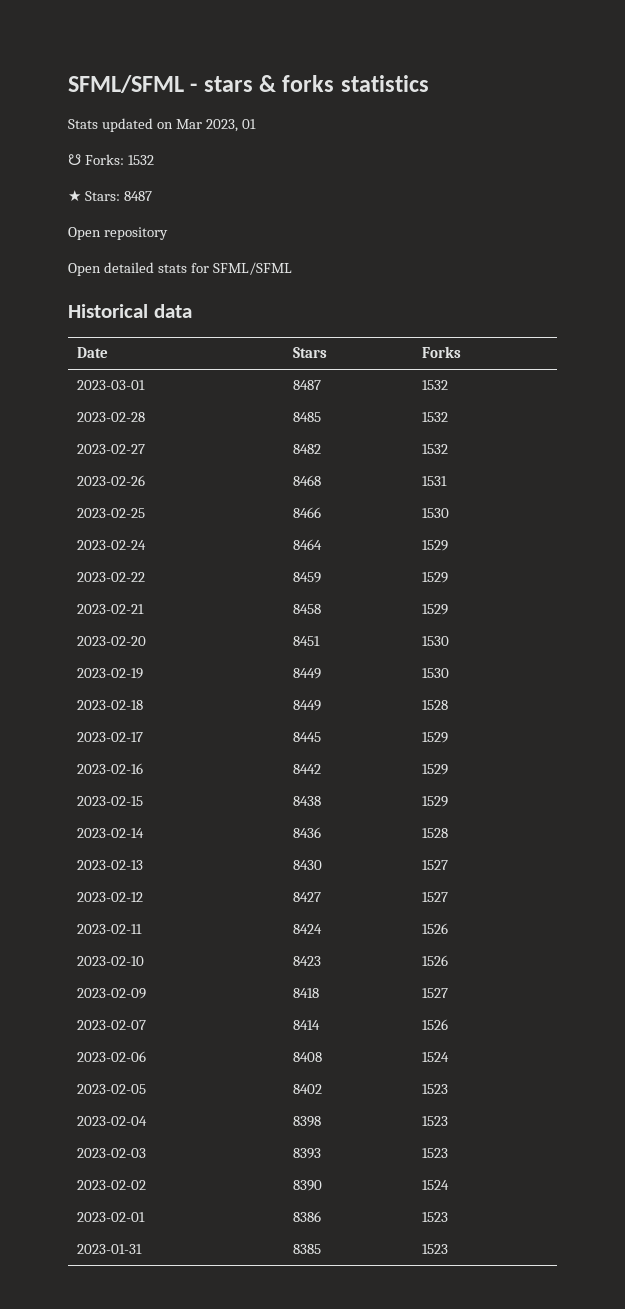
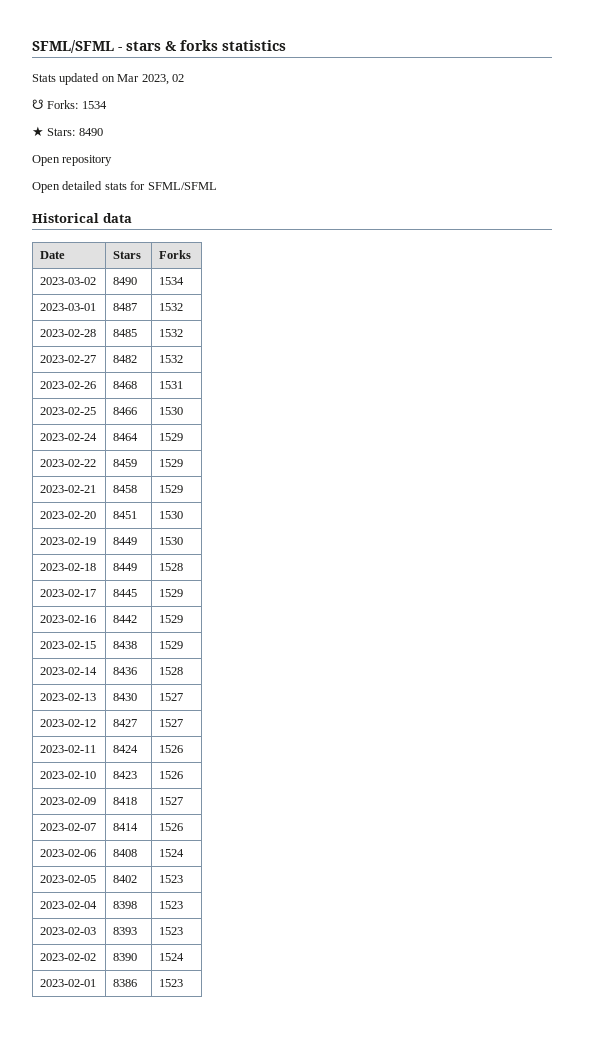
[241,119,256,129] 01 -> [171,74,184,82] 02
[127,155,154,165] 1532 -> [81,101,107,109] 1534
[123,191,152,201] 8487 -> [78,128,103,136] 8490
(461, 352) none -> [40,277,97,285] [113,277,138,285] [159,277,185,285] // 2023-03-02 | 8490 | 1534
[76,1244,142,1254] [292,1244,321,1254] [421,1244,448,1254] // 2023-01-31 | 8385 | 1523 -> (184, 983) none

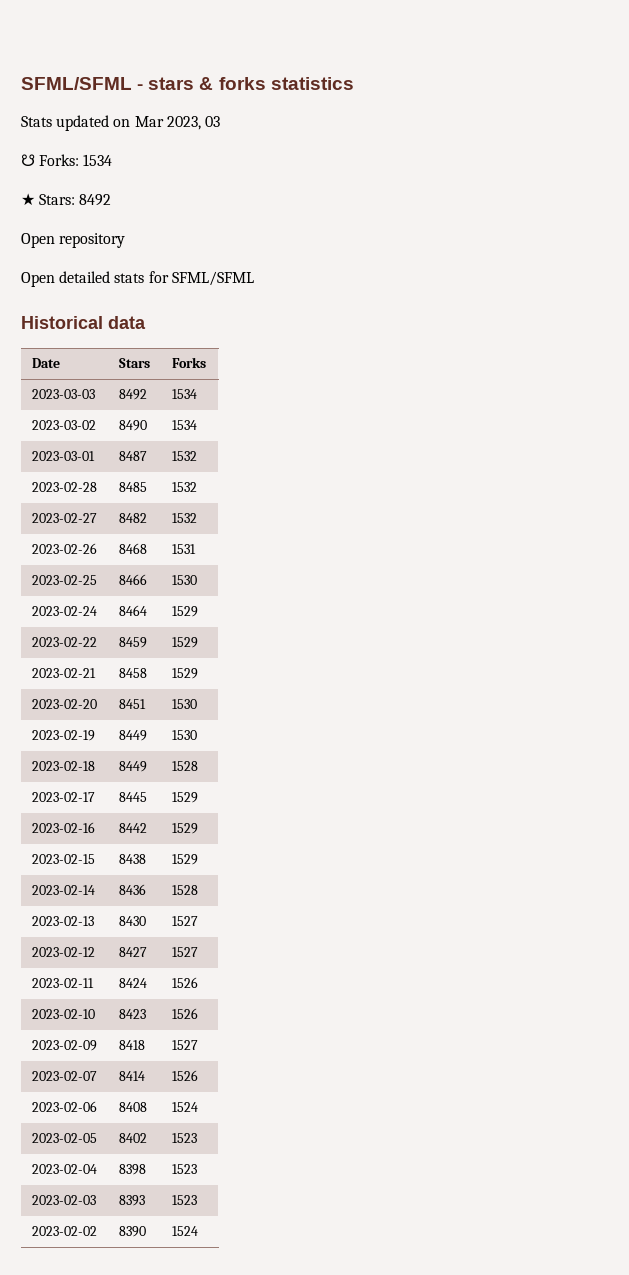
[171,74,184,82] 02 -> [204,116,220,127] 03
[78,128,103,136] 8490 -> [79,194,112,206] 8492
(192, 254) none -> [31,389,95,399] [118,389,147,400] [171,389,197,399] // 2023-03-03 | 8492 | 1534
[40,979,97,987] [113,979,138,987] [159,979,184,987] // 2023-02-01 | 8386 | 1523 -> (198, 1231) none

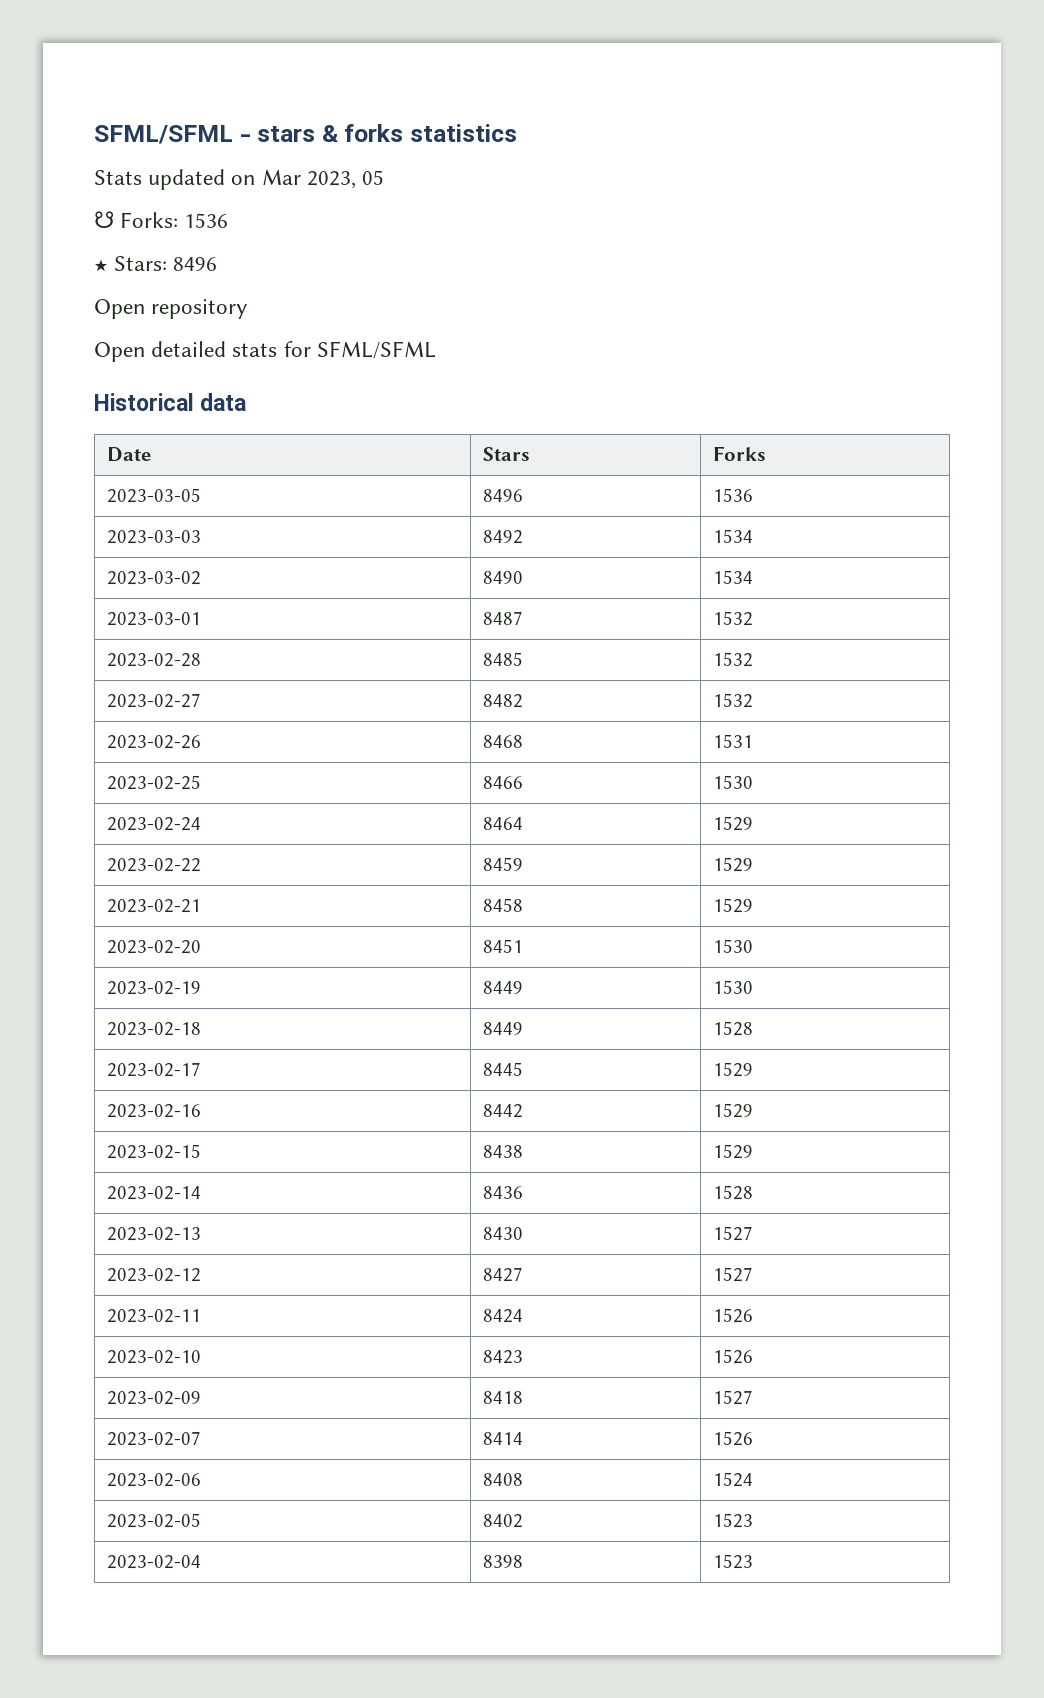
[204,116,220,127] 03 -> [362,170,385,185] 05
[83,154,113,166] 1534 -> [184,213,229,228] 1536
[79,194,112,206] 8492 -> [173,257,218,271] 8496
(206, 362) none -> [106,488,201,503] [482,489,523,502] [712,488,753,502] // 2023-03-05 | 8496 | 1536
[31,1195,96,1205] [118,1195,145,1206] [171,1195,197,1205] [31,1226,97,1236] [118,1226,146,1237] [171,1226,198,1236] // 2023-02-03 | 8393 | 1523 // 2023-02-02 | 8390 | 1524 -> (753, 1561) none

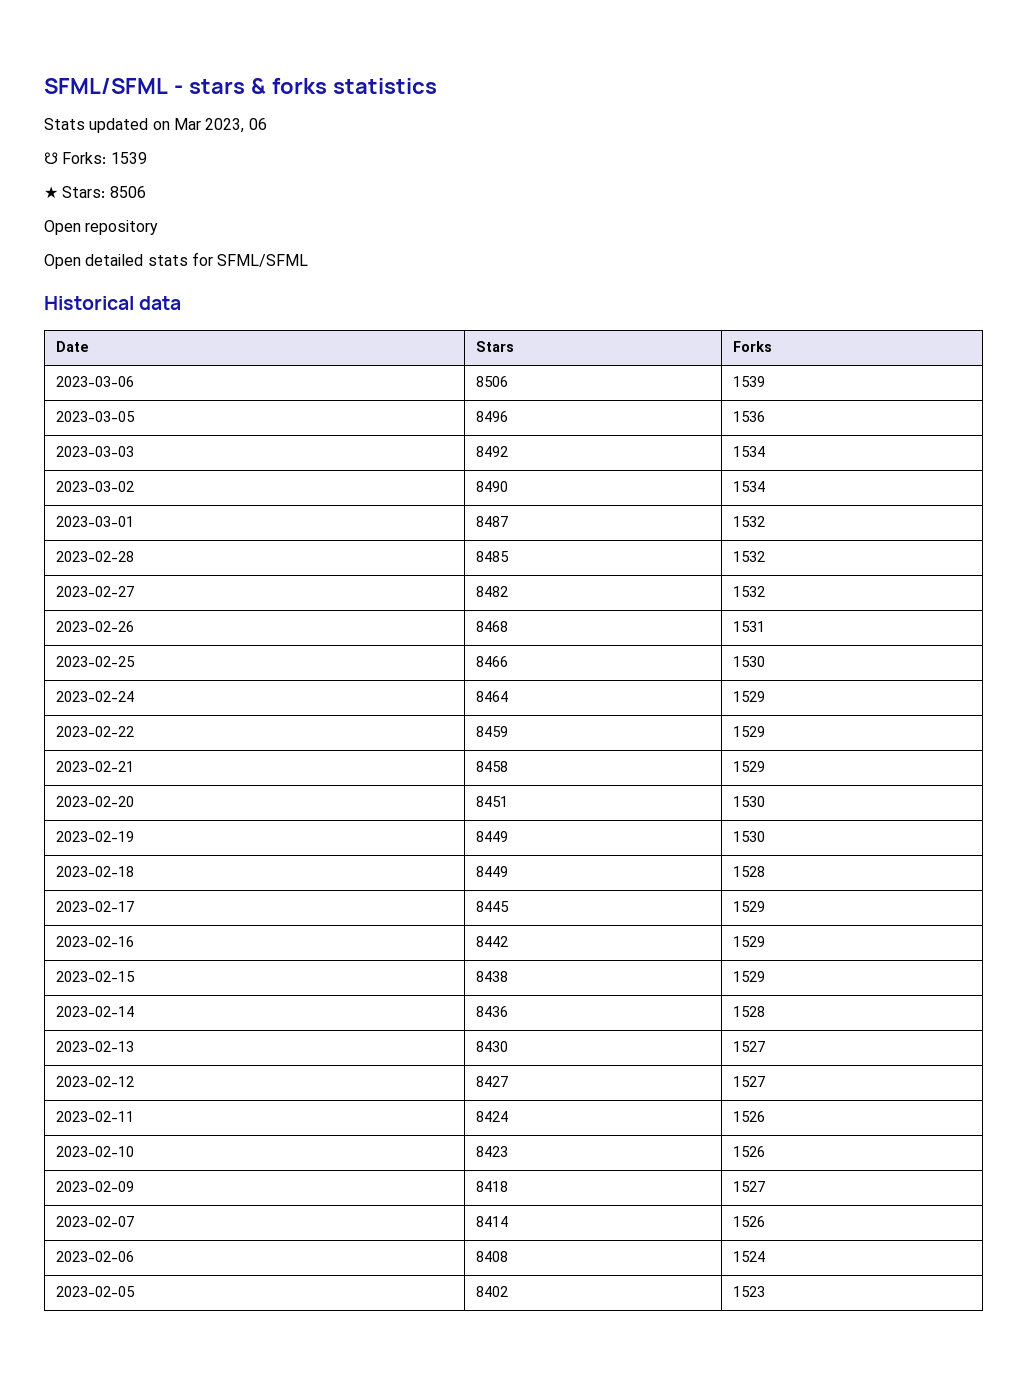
[362,170,385,185] 05 -> [248,118,267,130] 06
[184,213,229,228] 1536 -> [110,152,147,164] 1539
[173,257,218,271] 8496 -> [109,186,146,198] 8506
(766, 453) none -> [55,376,134,387] [475,376,508,387] [732,376,765,387] // 2023-03-06 | 8506 | 1539
[106,1555,201,1569] [482,1555,523,1568] [712,1554,753,1569] // 2023-02-04 | 8398 | 1523 -> (765, 1291) none

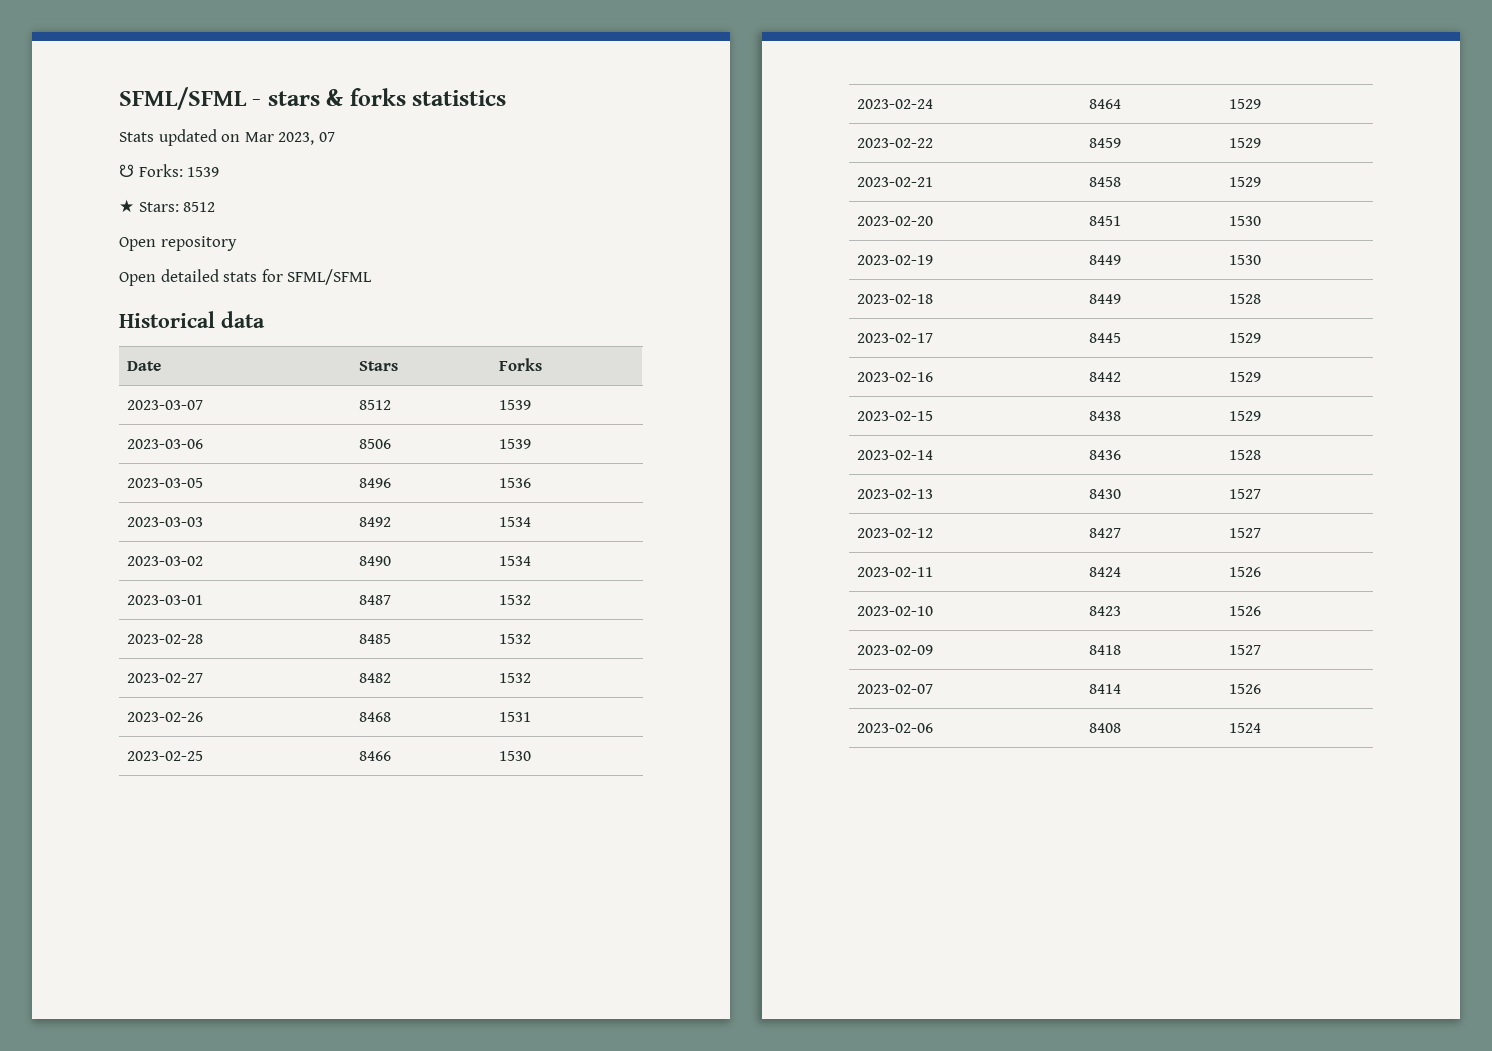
[248,118,267,130] 06 -> [318,132,335,142] 07
[109,186,146,198] 8506 -> [183,202,216,212] 8512
(772, 346) none -> [126,400,203,410] [358,400,391,410] [498,400,531,410] // 2023-03-07 | 8512 | 1539
[55,1286,135,1297] [475,1286,508,1297] [732,1286,765,1297] // 2023-02-05 | 8402 | 1523 -> (1261, 728) none

